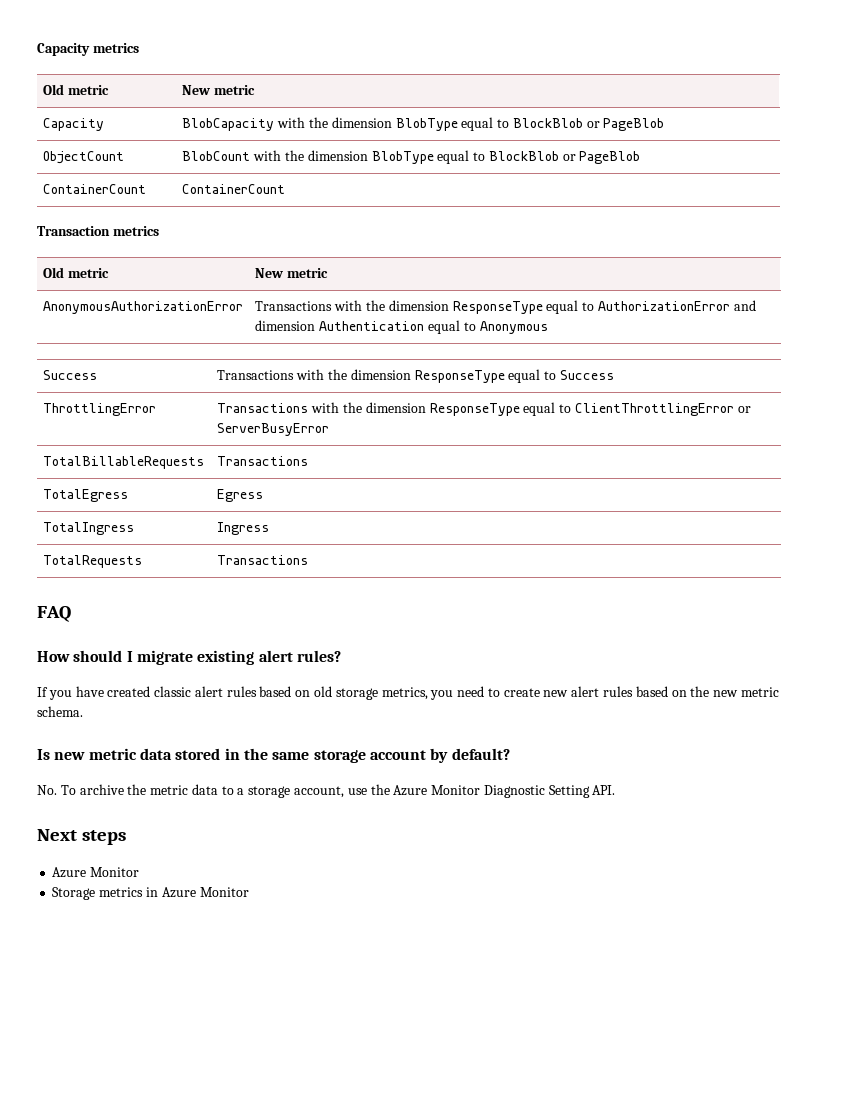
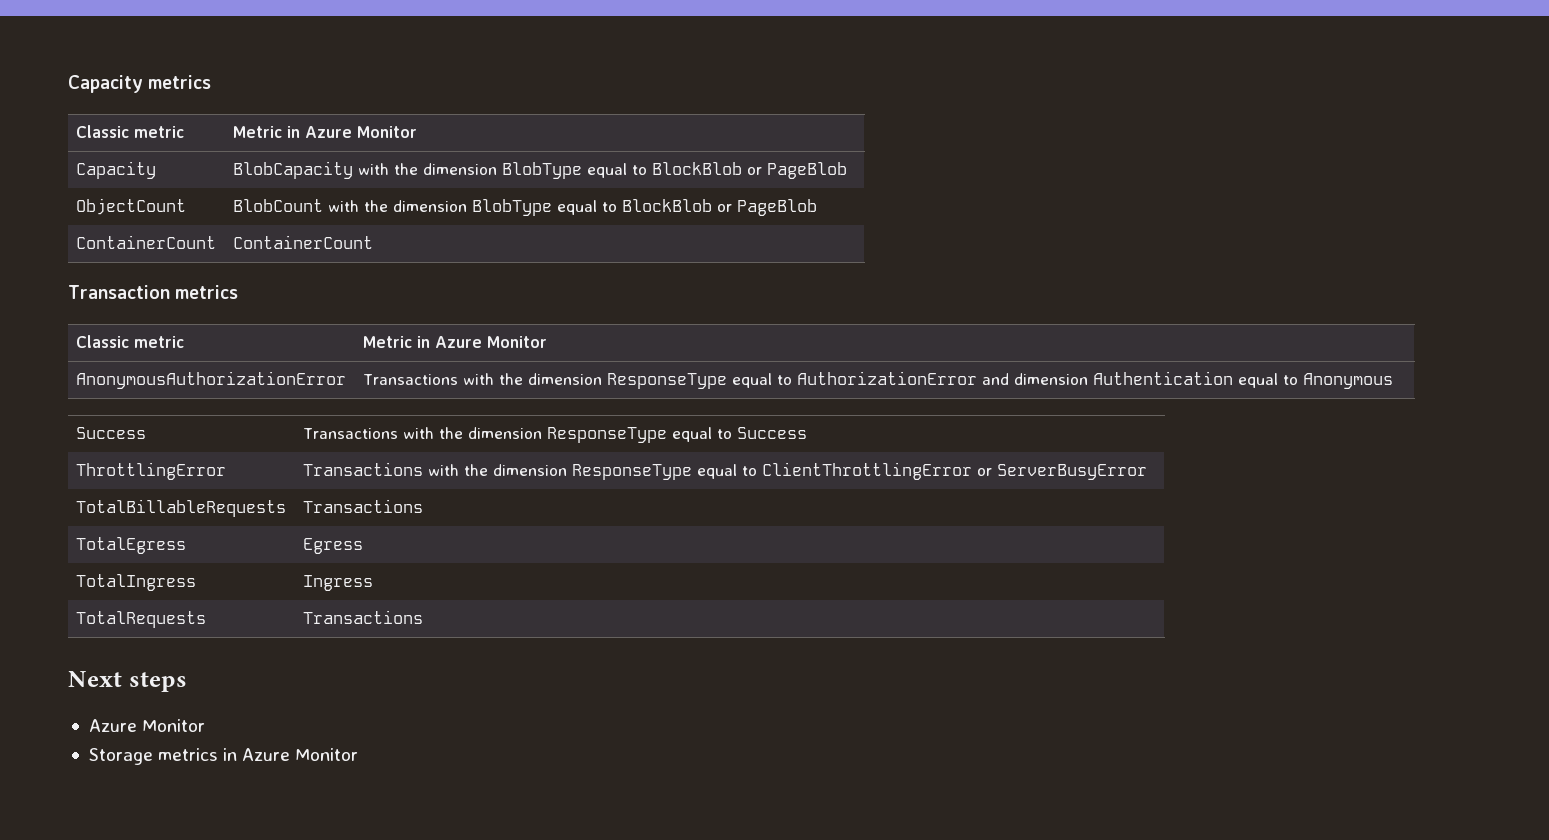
[43,84,110,95] [182,85,256,95] Old metric | New metric -> [76,125,185,138] [233,126,418,138] Classic metric | Metric in Azure Monitor
[43,267,110,278] [255,268,329,278] Old metric | New metric -> [76,335,185,348] [363,336,548,348] Classic metric | Metric in Azure Monitor
[37,606,71,622] [37,650,341,665] [37,686,779,700] [37,706,83,717] [37,748,510,763] [37,784,616,798] // FAQ // How should I migrate existing alert rules? // If you have created classic alert rules based on old storage metrics, you need to create new alert rules based on the new metric schema. // Is new metric data stored in the same storage account by default? // No. To archive the metric data to a storage account, use the Azure Monitor Diagnostic Setting API. -> (424, 617) none

